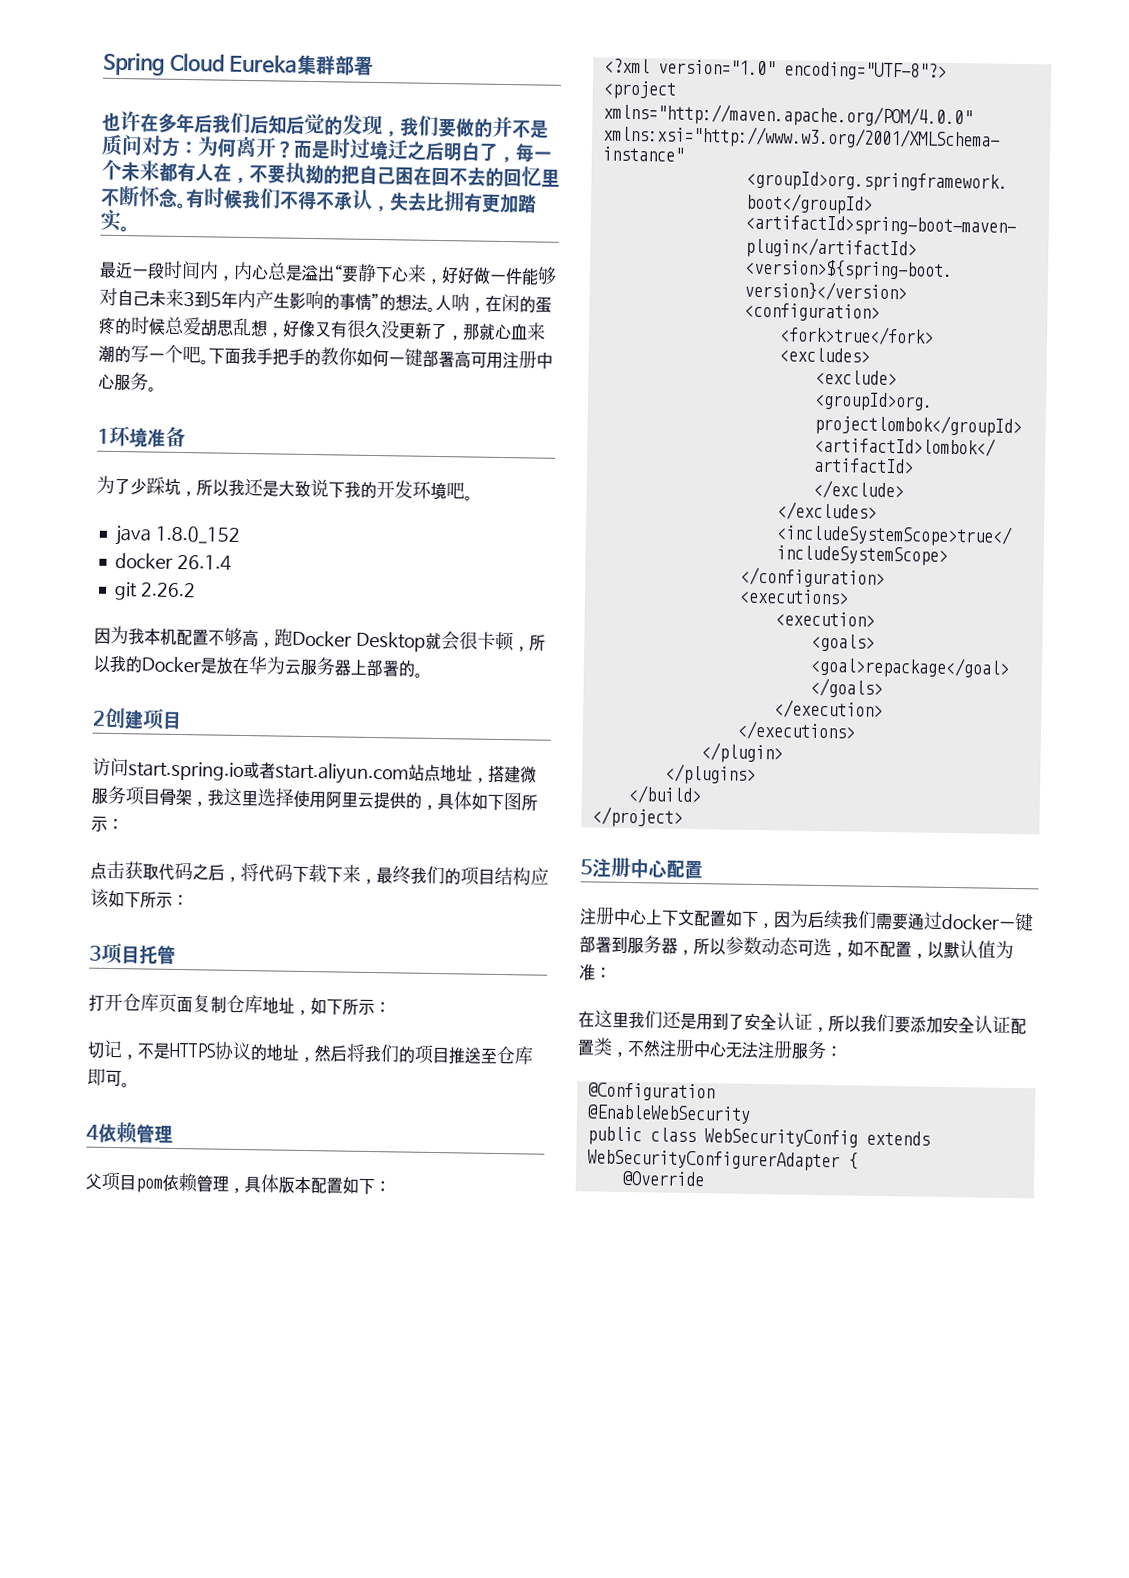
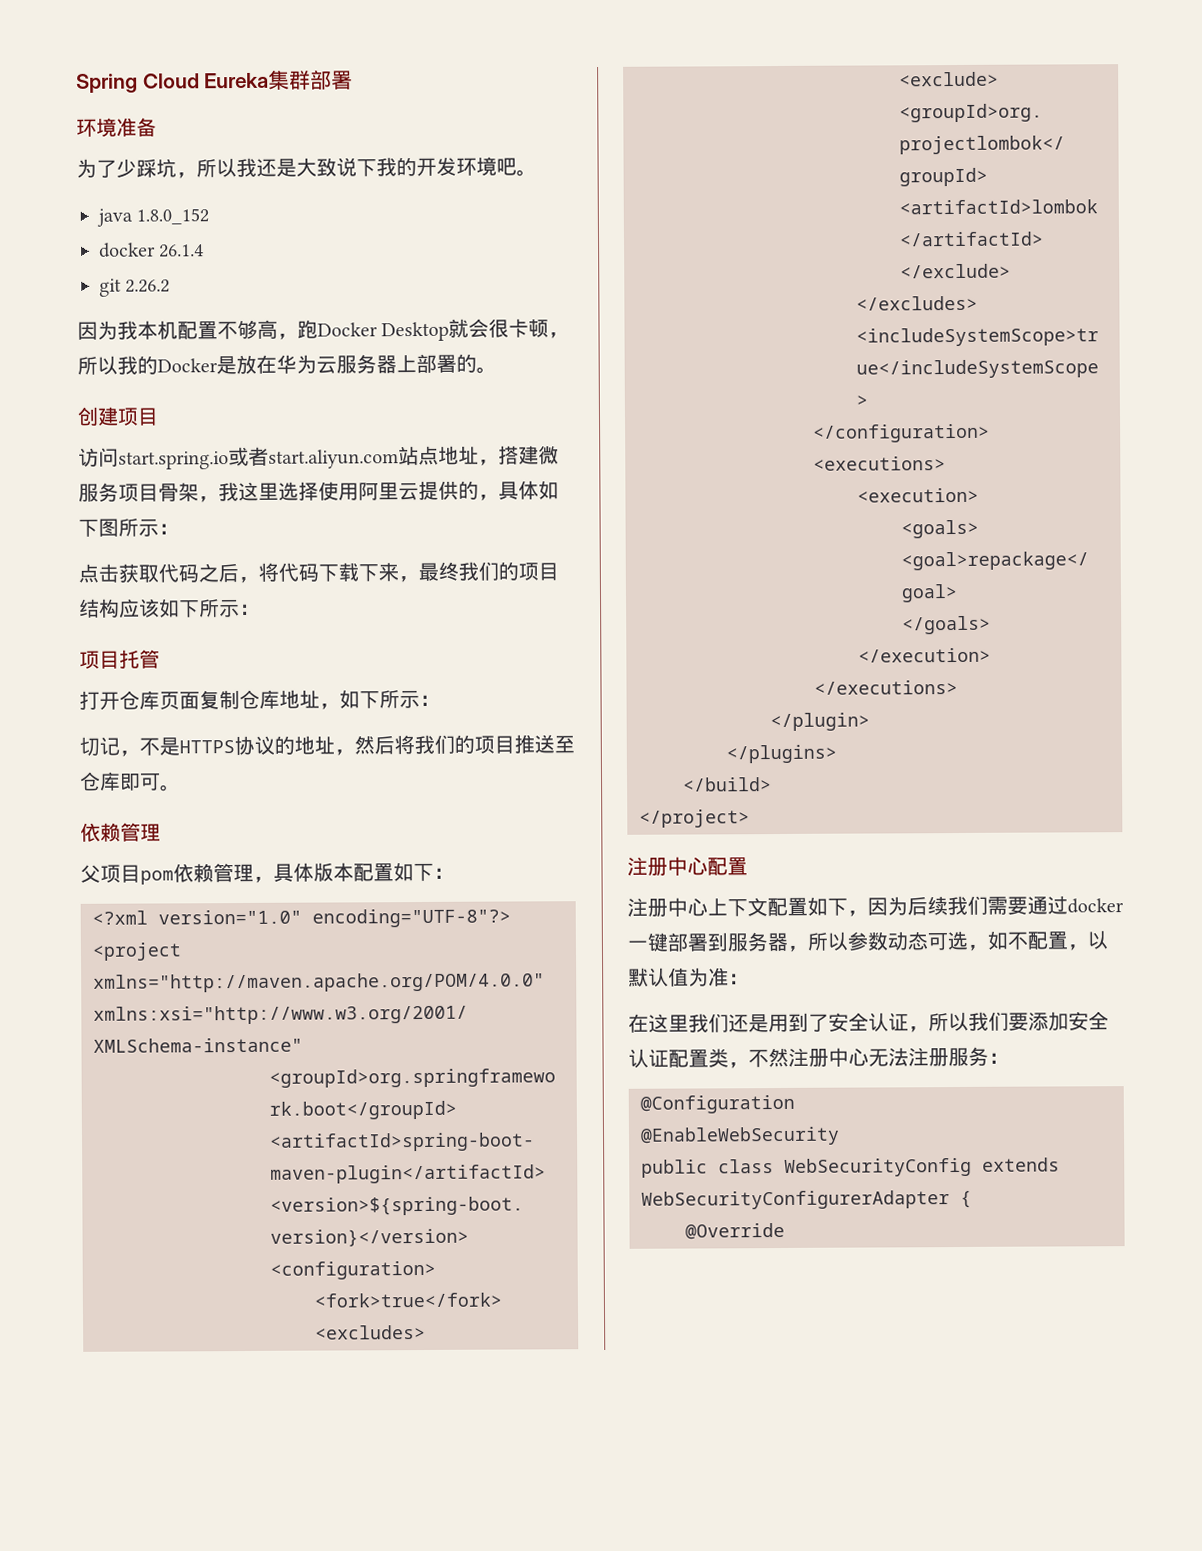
[102,111,549,139] [101,134,552,164] [101,159,560,188] [100,185,537,214] [100,209,130,233] [99,260,557,286] [99,287,552,313] [99,316,546,341] [98,344,553,369] [98,372,157,392] [97,428,110,444] 也许在多年后我们后知后觉的发现，我们要做的并不是质问对方：为何离开？而是时过境迁之后明白了，每一个未来都有人在，不要执拗的把自己困在回不去的回忆里不断怀念。有时候我们不得不承认，失去比拥有更加踏实。 // 最近一段时间内，内心总是溢出“要静下心来，好好做一件能够对自己未来3到5年内产生影响的事情”的想法。人呐，在闲的蛋疼的时候总爱胡思乱想，好像又有很久没更新了，那就心血来潮的写一个吧。下面我手把手的教你如何一键部署高可用注册中心服务。 // 1 -> (354, 80) none
[92,710,106,726] 2 -> (497, 370) none
[89,945,102,961] 3 -> (260, 609) none
[86,1124,99,1140] 4 -> (181, 788) none
[580,859,593,875] 5 -> (750, 818) none

